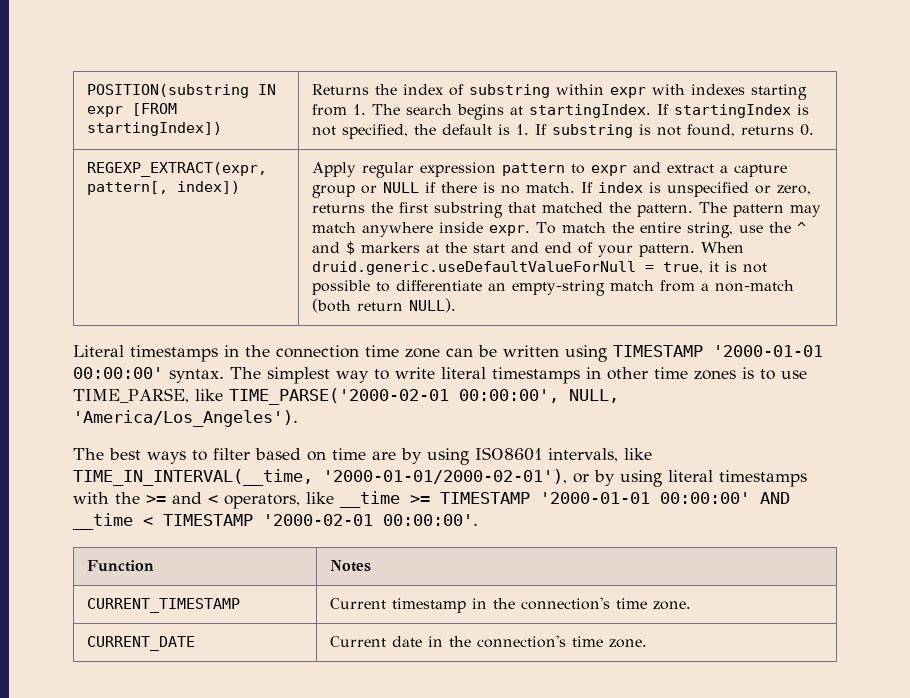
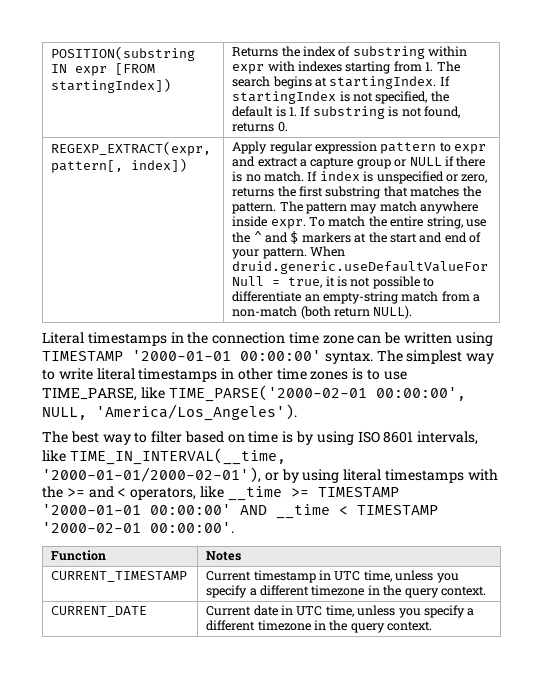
[541,202,603,213] matched -> [410,186,460,197] matches
[147,451,186,464] ways -> [102,434,131,445] way
[372,447,542,465] are by using ISO8601 -> [282,431,414,445] is by using ISO 8601
[492,597,691,610] [86,636,195,651] [329,635,647,648] the connection's time zone. // CURRENT_DATE | Current date in the connection's time zone. -> [334,570,459,583] [206,585,486,598] [51,606,148,617] [206,605,475,618] [206,620,433,633] UTC time, unless you specify a different timezone in the query context. // CURRENT_DATE | Current date in UTC time, unless you specify a different timezone in the query context.

